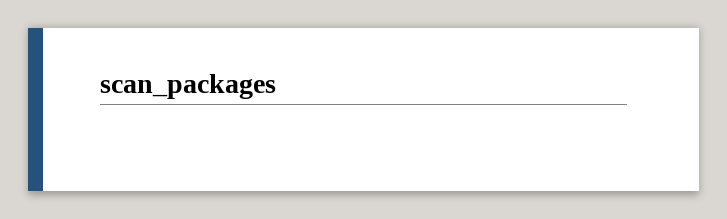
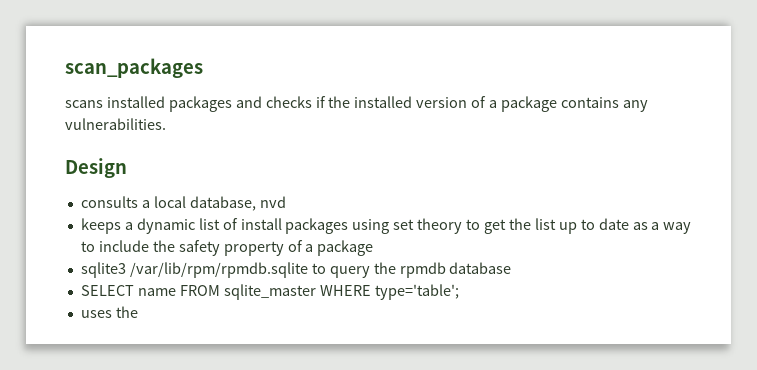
(276, 86) none -> [65,96,648,112] [65,118,166,130] [65,158,127,178] [80,196,286,211] [80,218,692,234] [80,240,374,256] [80,262,512,278] [80,284,459,300] [80,306,138,318] // scans installed packages and checks if the installed version of a package contains any vulnerabilities. // Design // consults a local database, nvd // keeps a dynamic list of install packages using set theory to get the list up to date as a way to include the safety property of a package // sqlite3 /var/lib/rpm/rpmdb.sqlite to query the rpmdb database // SELECT name FROM sqlite_master WHERE type='table'; // uses the

